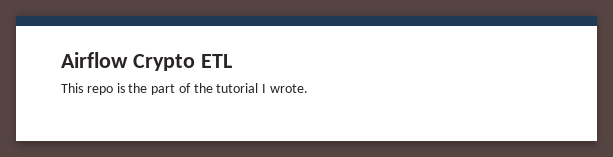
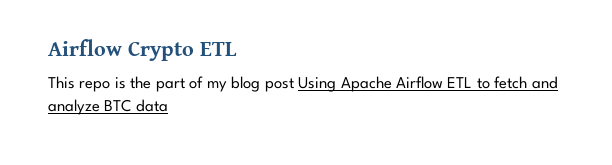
[193,83,309,93] the tutorial I wrote. -> [206,76,558,92] [48,99,168,115] my blog post Using Apache Airflow ETL to fetch and analyze BTC data

